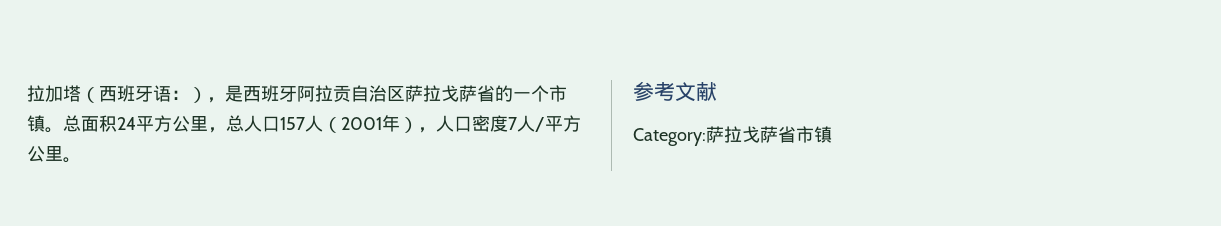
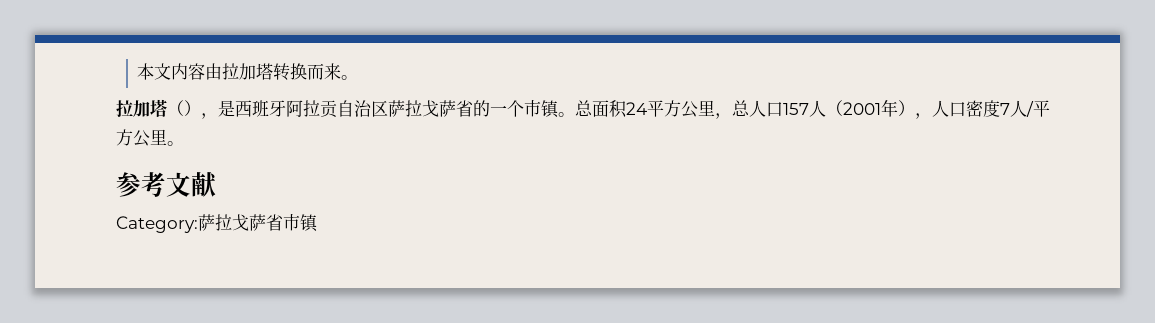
[27,85,189,103] 拉加塔（西班牙语： -> [137,63,359,81] [116,99,184,117] 本文内容由拉加塔转换而来。 // 拉加塔（

